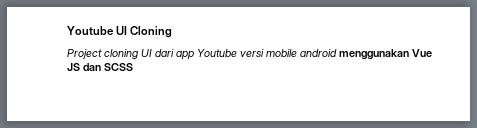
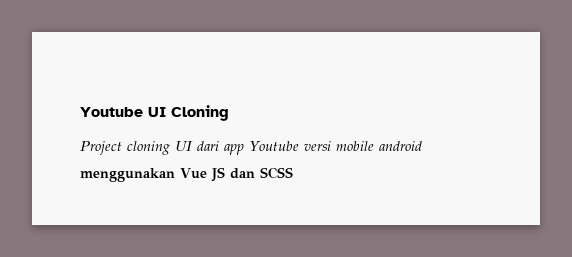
(337, 53) none -> (422, 146) //

